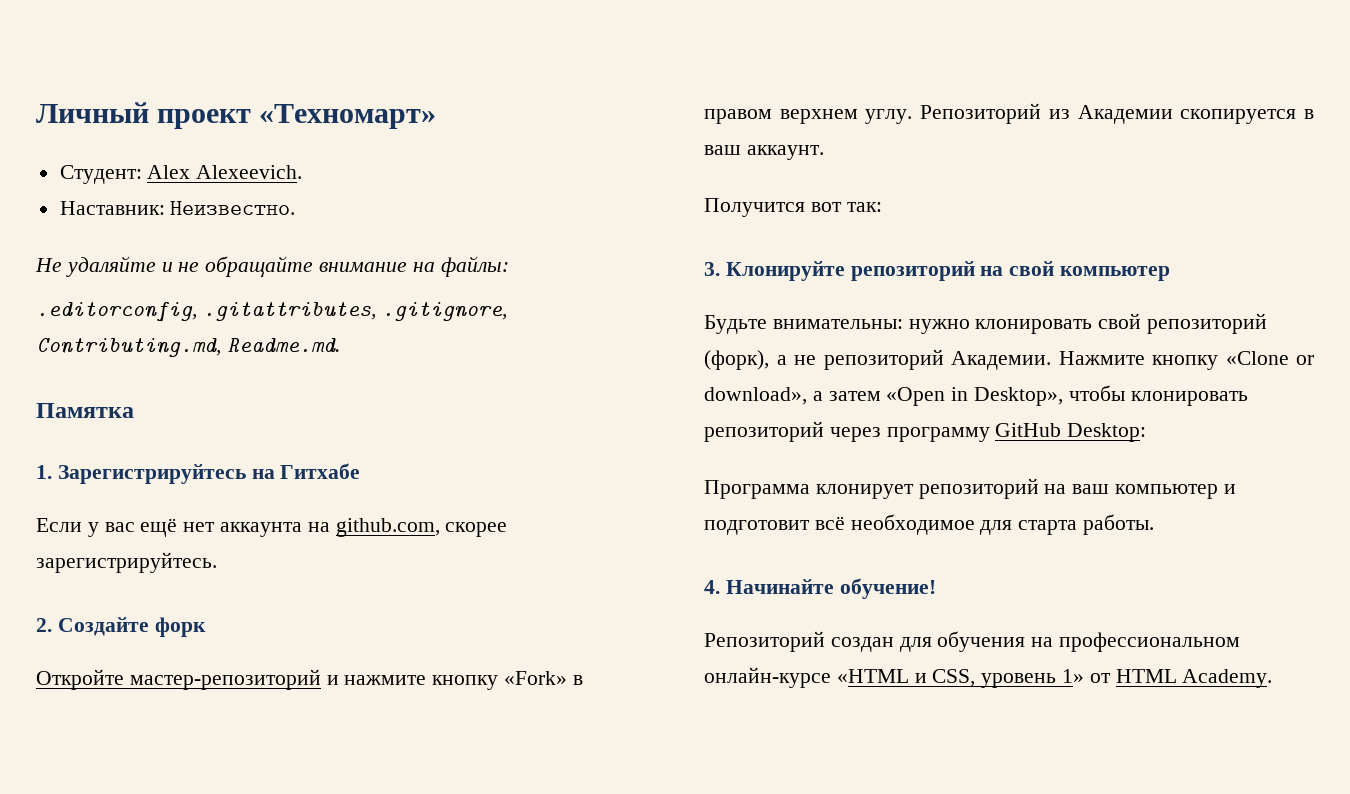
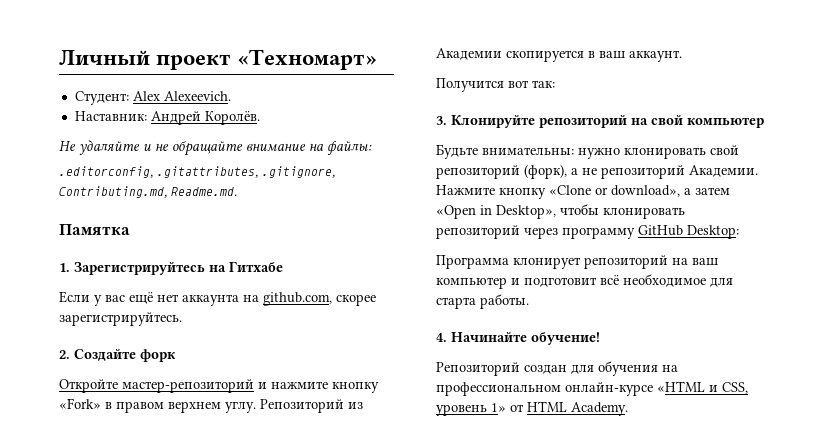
[170,201,296,215] Неизвестно. -> [150,111,260,125] Андрей Королёв.

